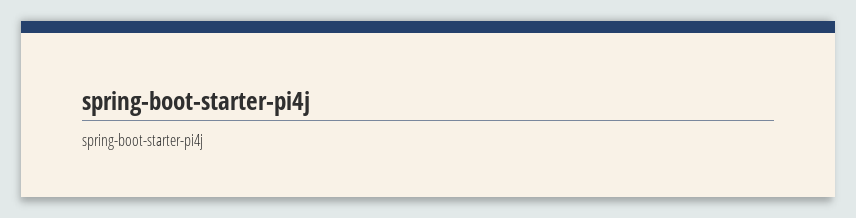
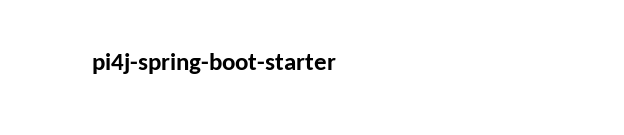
[82,91,310,116] [82,133,203,150] spring-boot-starter-pi4j // spring-boot-starter-pi4j -> [92,53,336,74] pi4j-spring-boot-starter

